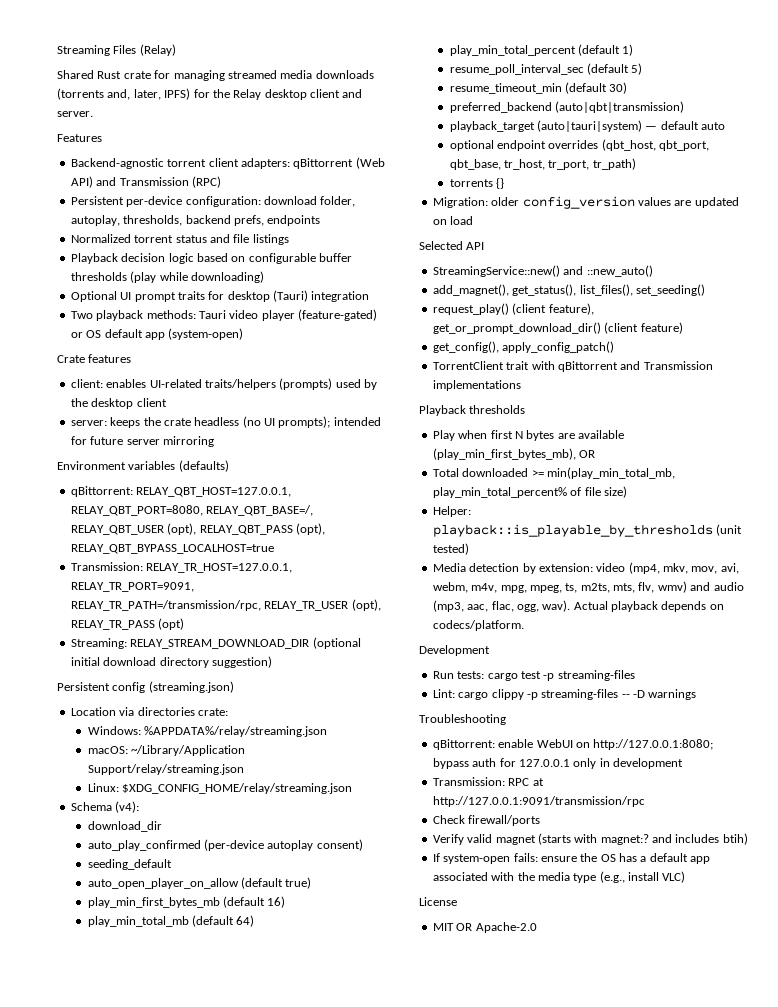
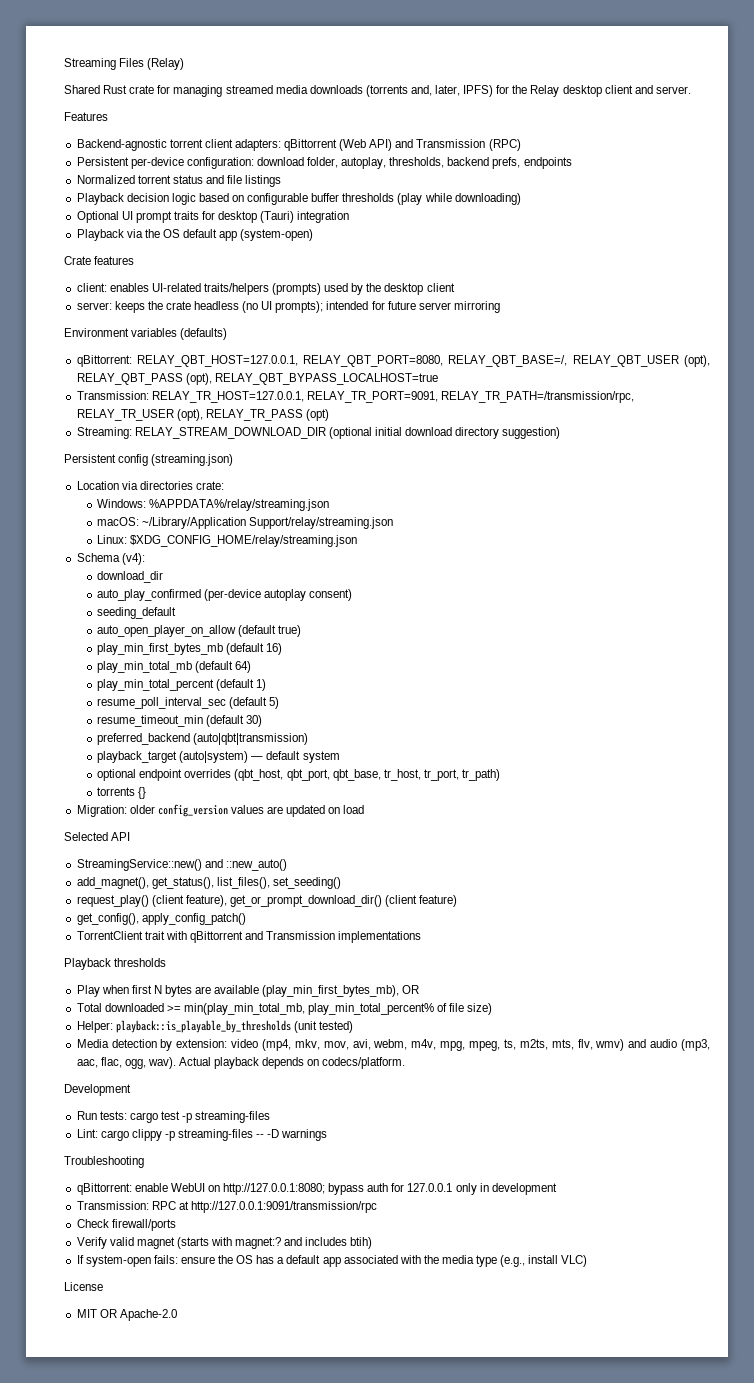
[70,309,377,321] [70,332,83,338] Two playback methods: Tauri video player (feature-gated) or -> [76,229,160,241] Playback via the
[537,120,643,132] (auto|tauri|system) -> [179,751,249,763] (auto|system)
[701,122,726,130] auto -> [302,751,340,763] system

